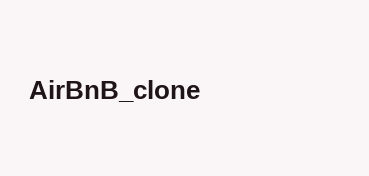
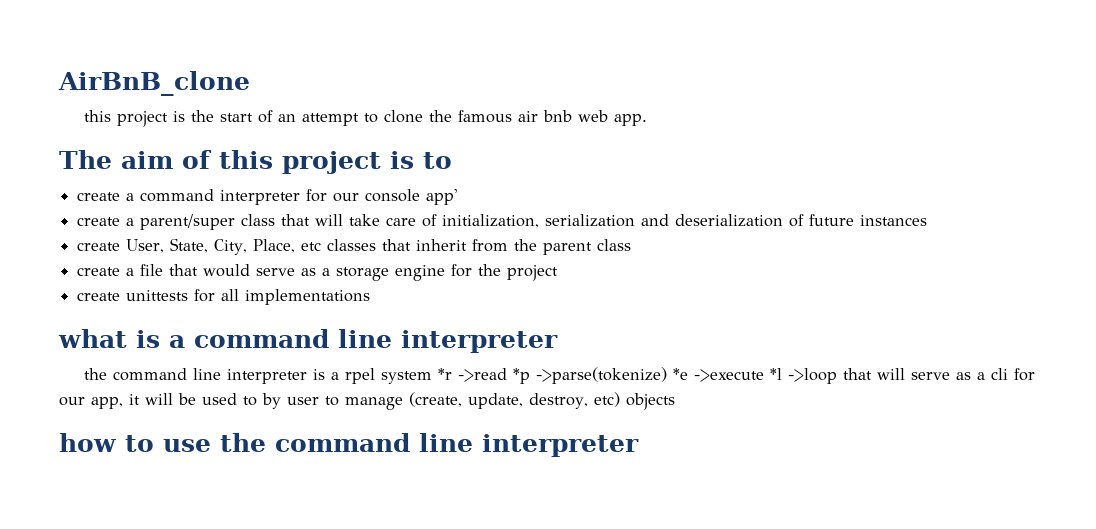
(200, 91) none -> [84,110,648,127] [59,150,452,174] [77,189,458,205] [77,214,928,230] [77,238,632,255] [77,264,559,281] [77,289,371,305] [58,329,558,353] [84,367,1036,384] [59,392,675,410] [59,433,639,457] // this project is the start of an attempt to clone the famous air bnb web app. // The aim of this project is to // create a command interpreter for our console app' // create a parent/super class that will take care of initialization, serialization and deserialization of future instances // create User, State, City, Place, etc classes that inherit from the parent class // create a file that would serve as a storage engine for the project // create unittests for all implementations // what is a command line interpreter // the command line interpreter is a rpel system *r ->read *p ->parse(tokenize) *e ->execute *l ->loop that will serve as a cli for our app, it will be used to by user to manage (create, update, destroy, etc) objects // how to use the command line interpreter

